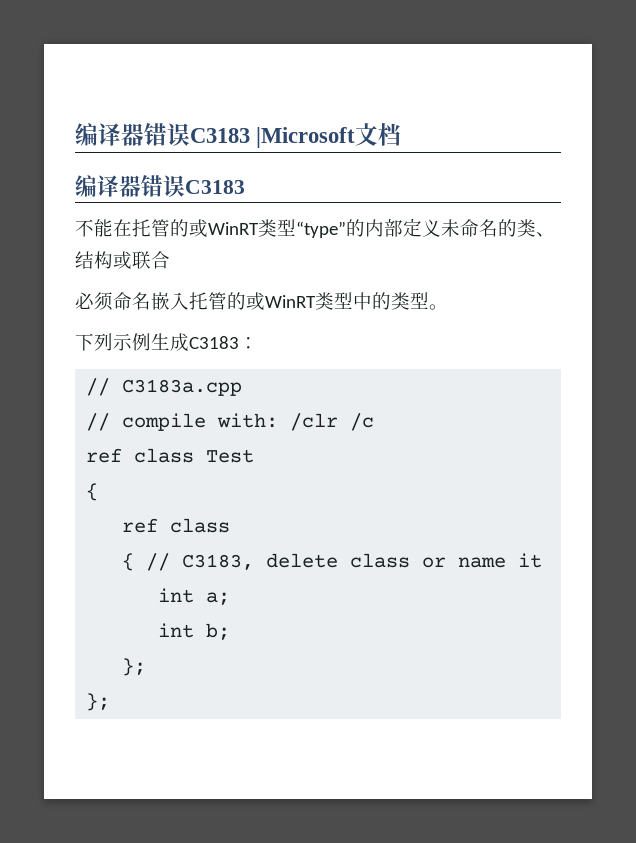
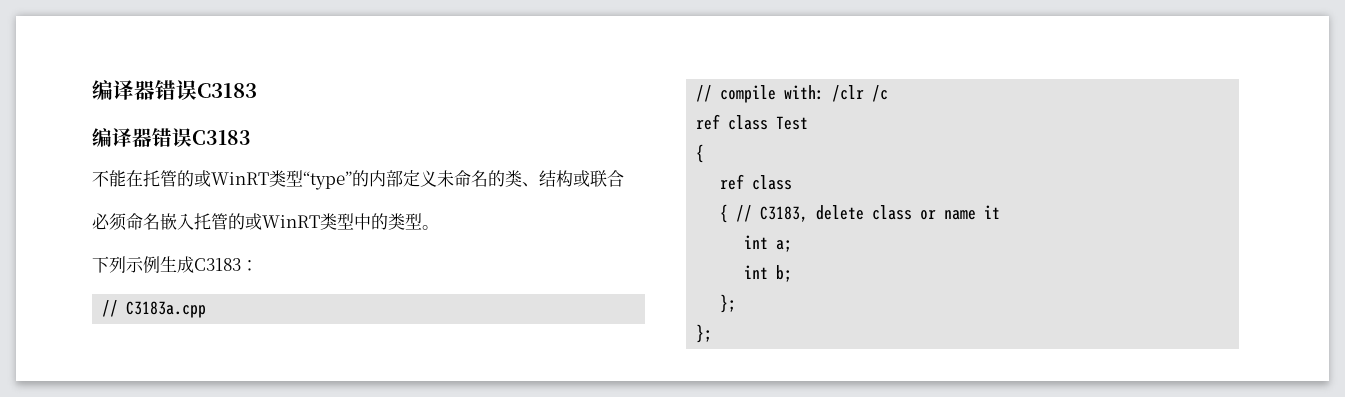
[75,123,402,148] 编译器错误C3183 |Microsoft文档 -> [92,80,257,100] 编译器错误C3183

